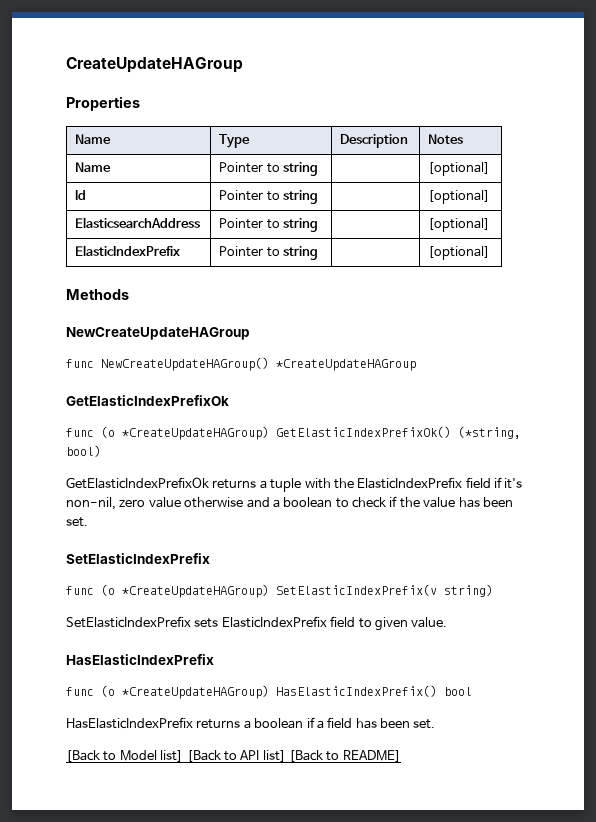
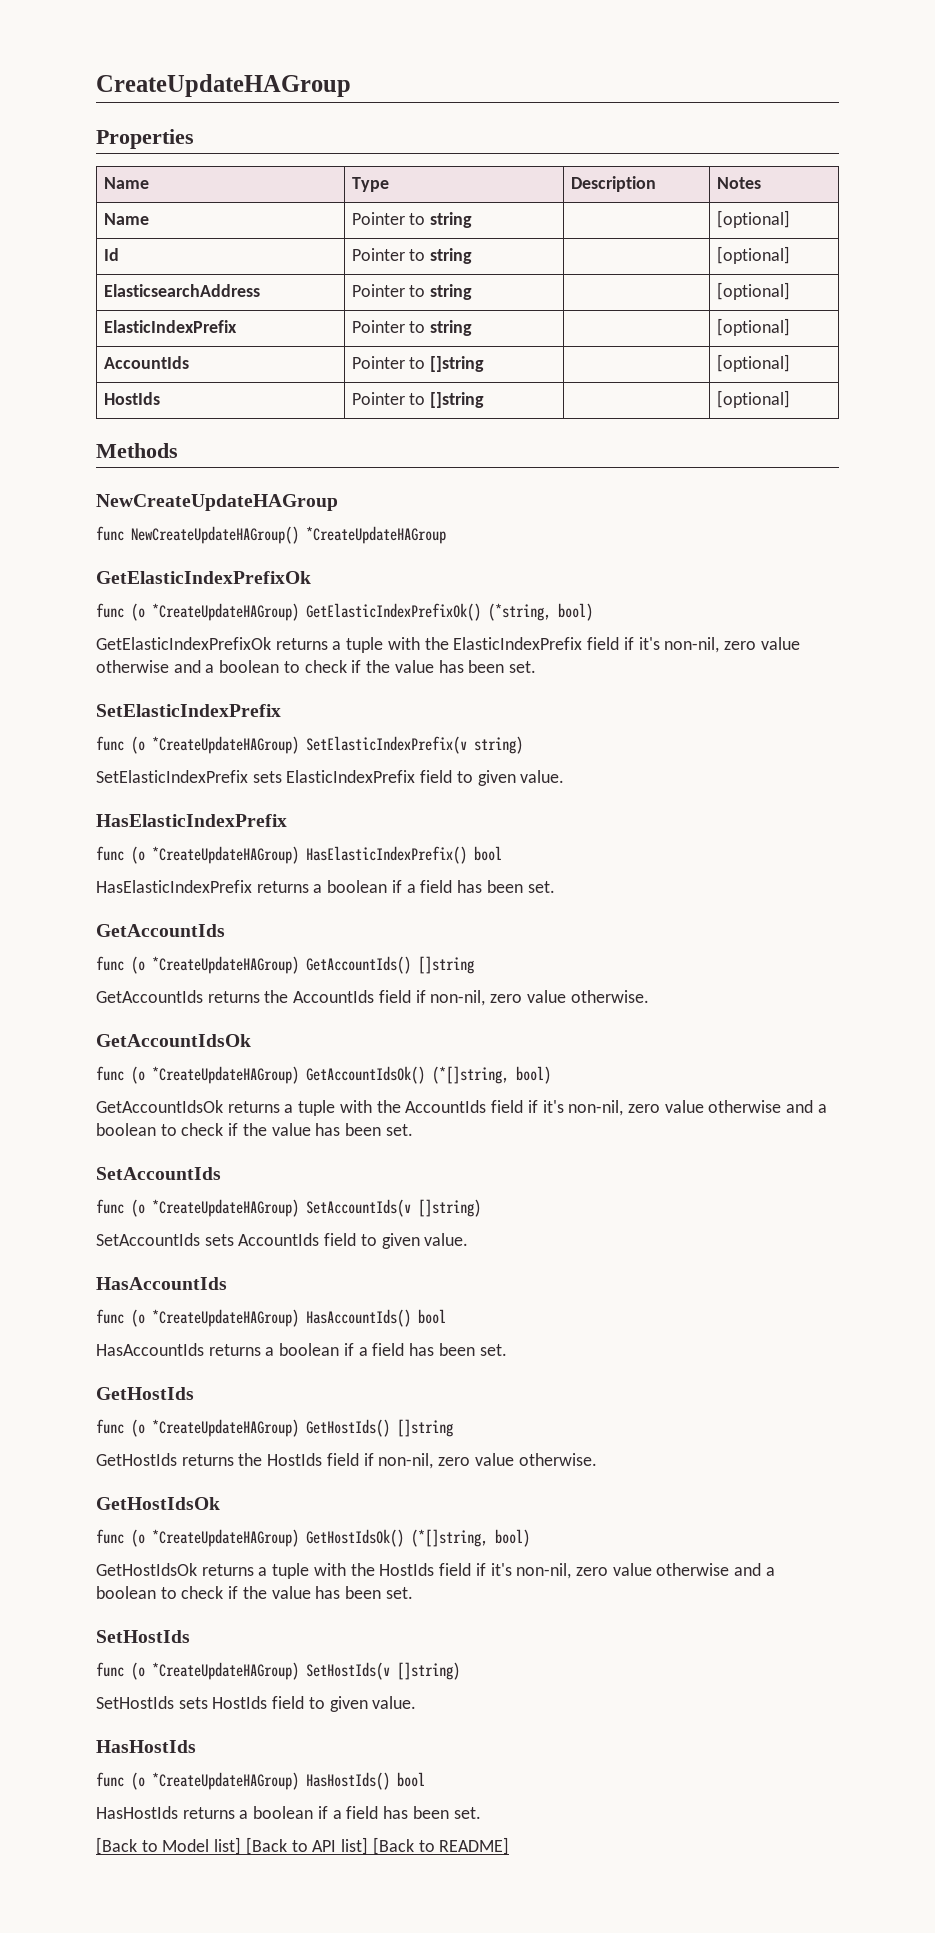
(491, 253) none -> [103,356,189,369] [351,356,485,372] [716,354,790,372] [103,392,160,405] [351,392,485,408] [716,390,790,408] // AccountIds | Pointer to []string | | [optional] // HostIds | Pointer to []string | | [optional]
(436, 724) none -> [96,924,225,937] [96,956,474,974] [96,990,649,1006] [96,1034,251,1047] [96,1066,551,1084] [96,1100,827,1116] [96,1123,413,1136] [96,1167,221,1180] [96,1199,481,1217] [96,1233,469,1249] [96,1277,227,1290] [96,1309,446,1327] [96,1343,507,1356] [96,1387,194,1400] [96,1419,453,1437] [96,1453,597,1469] [96,1497,220,1510] [96,1529,530,1547] [96,1563,775,1579] [96,1586,413,1599] [96,1630,190,1643] [96,1662,460,1680] [96,1696,417,1712] [96,1740,196,1753] [96,1772,425,1790] [96,1806,481,1819] // GetAccountIds // func (o *CreateUpdateHAGroup) GetAccountIds() []string // GetAccountIds returns the AccountIds field if non-nil, zero value otherwise. // GetAccountIdsOk // func (o *CreateUpdateHAGroup) GetAccountIdsOk() (*[]string, bool) // GetAccountIdsOk returns a tuple with the AccountIds field if it's non-nil, zero value otherwise and a boolean to check if the value has been set. // SetAccountIds // func (o *CreateUpdateHAGroup) SetAccountIds(v []string) // SetAccountIds sets AccountIds field to given value. // HasAccountIds // func (o *CreateUpdateHAGroup) HasAccountIds() bool // HasAccountIds returns a boolean if a field has been set. // GetHostIds // func (o *CreateUpdateHAGroup) GetHostIds() []string // GetHostIds returns the HostIds field if non-nil, zero value otherwise. // GetHostIdsOk // func (o *CreateUpdateHAGroup) GetHostIdsOk() (*[]string, bool) // GetHostIdsOk returns a tuple with the HostIds field if it's non-nil, zero value otherwise and a boolean to check if the value has been set. // SetHostIds // func (o *CreateUpdateHAGroup) SetHostIds(v []string) // SetHostIds sets HostIds field to given value. // HasHostIds // func (o *CreateUpdateHAGroup) HasHostIds() bool // HasHostIds returns a boolean if a field has been set.

